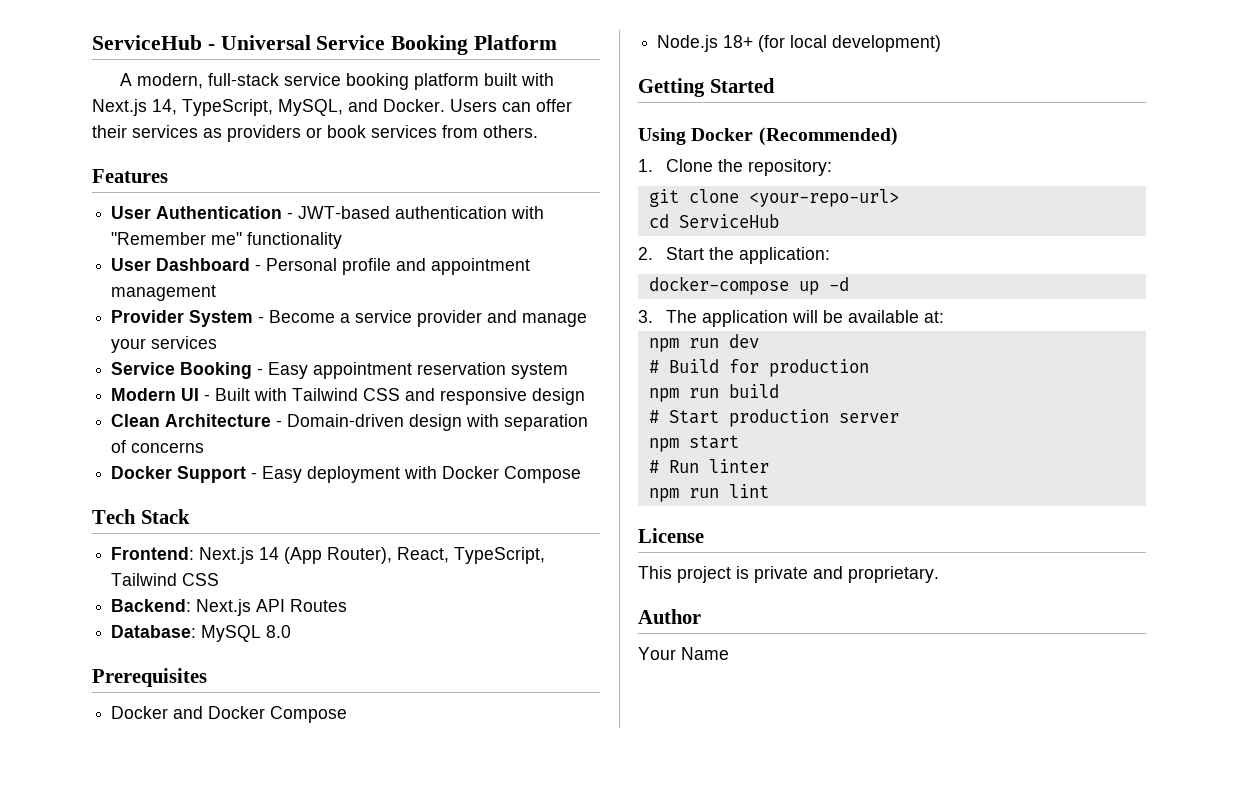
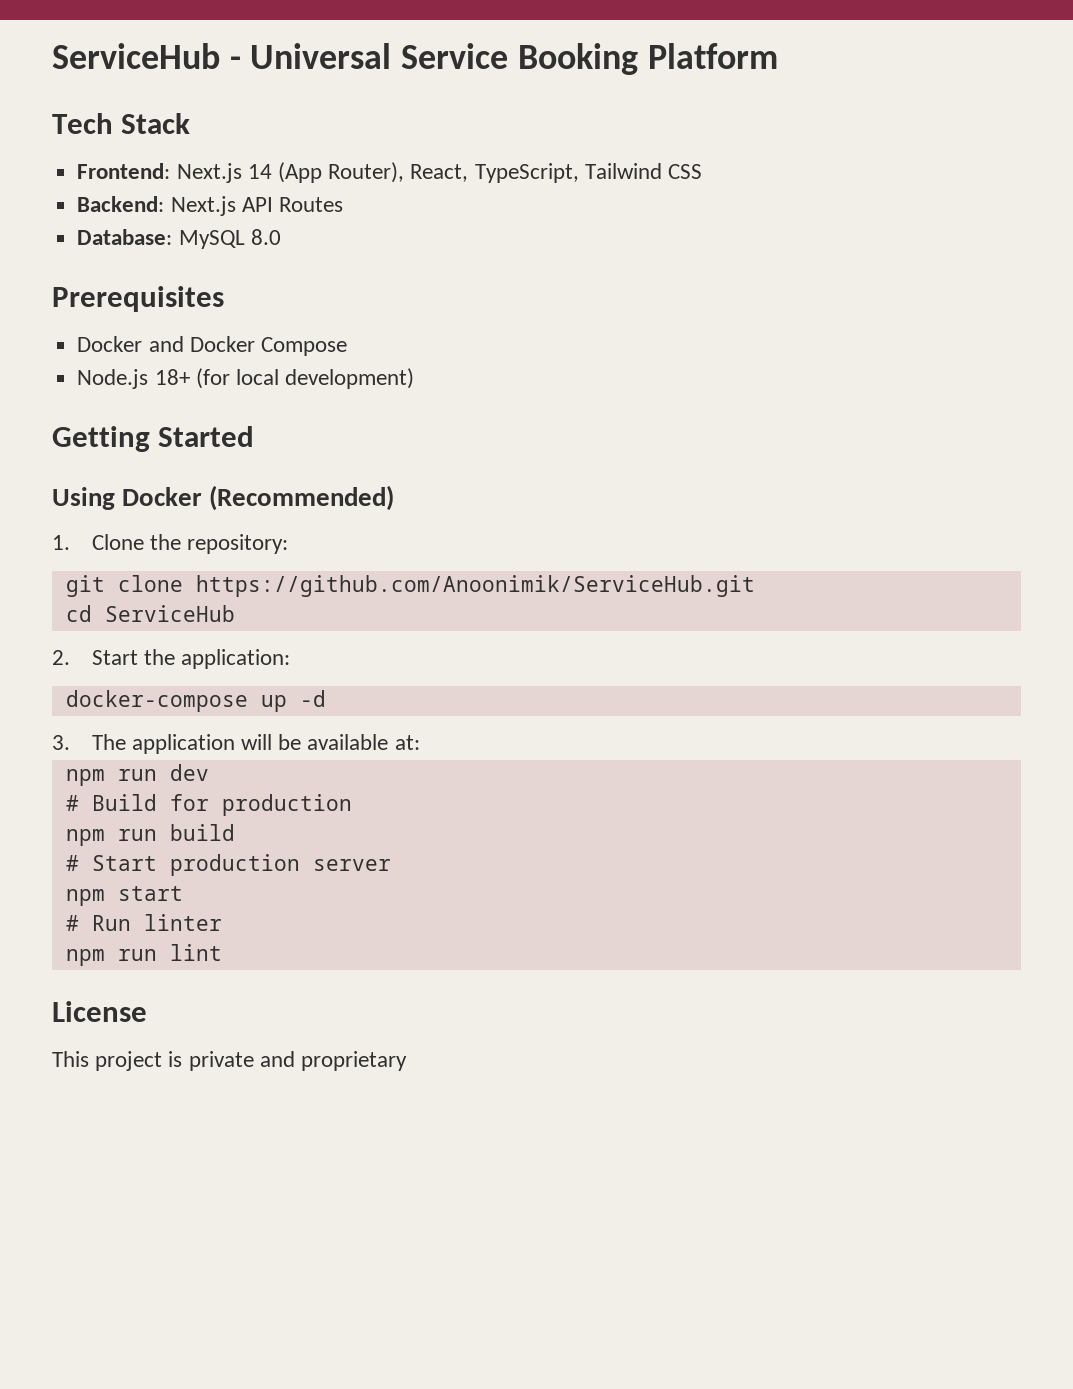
[120,73,555,90] [92,99,572,116] [92,125,538,142] [92,169,168,183] [111,206,545,219] [111,232,343,249] [111,258,531,275] [111,285,217,301] [111,310,588,327] [111,336,218,353] [111,362,569,379] [111,388,586,405] [111,414,589,431] [111,440,205,453] [111,466,582,483] // A modern, full-stack service booking platform built with Next.js 14, TypeScript, MySQL, and Docker. Users can offer their services as providers or book services from others. // Features // User Authentication - JWT-based authentication with "Remember me" functionality // User Dashboard - Personal profile and appointment management // Provider System - Become a service provider and manage your services // Service Booking - Easy appointment reservation system // Modern UI - Built with Tailwind CSS and responsive design // Clean Architecture - Domain-driven design with separation of concerns // Docker Support - Easy deployment with Docker Compose -> (778, 56) none
[748,189,899,207] <your-repo-url> -> [195,575,755,597] https://github.com/Anoonimik/ServiceHub.git
[848,566,939,583] [638,609,701,624] [638,647,729,660] proprietary. // Author // Your Name -> [301,1051,408,1071] proprietary

